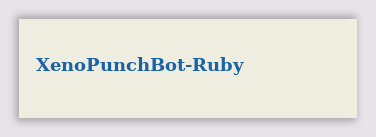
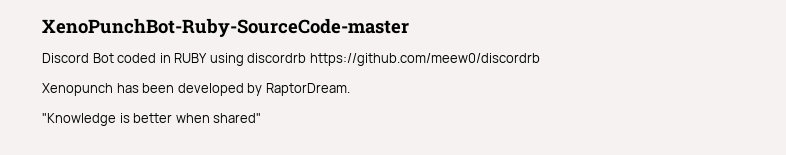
[36,57,244,75] XenoPunchBot-Ruby -> [42,18,409,37] [42,53,540,66] [42,83,350,96] [42,113,262,126] XenoPunchBot-Ruby-SourceCode-master // Discord Bot coded in RUBY using discordrb https://github.com/meew0/discordrb // Xenopunch has been developed by RaptorDream. // "Knowledge is better when shared"

